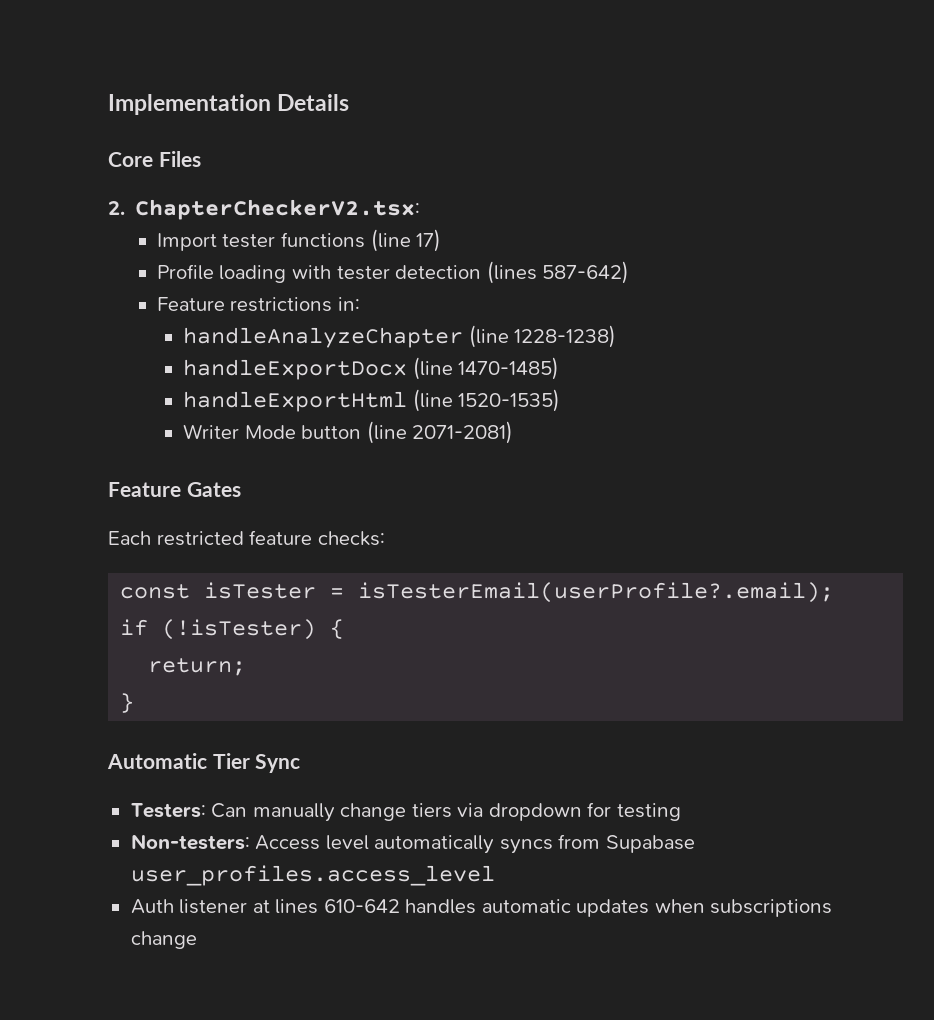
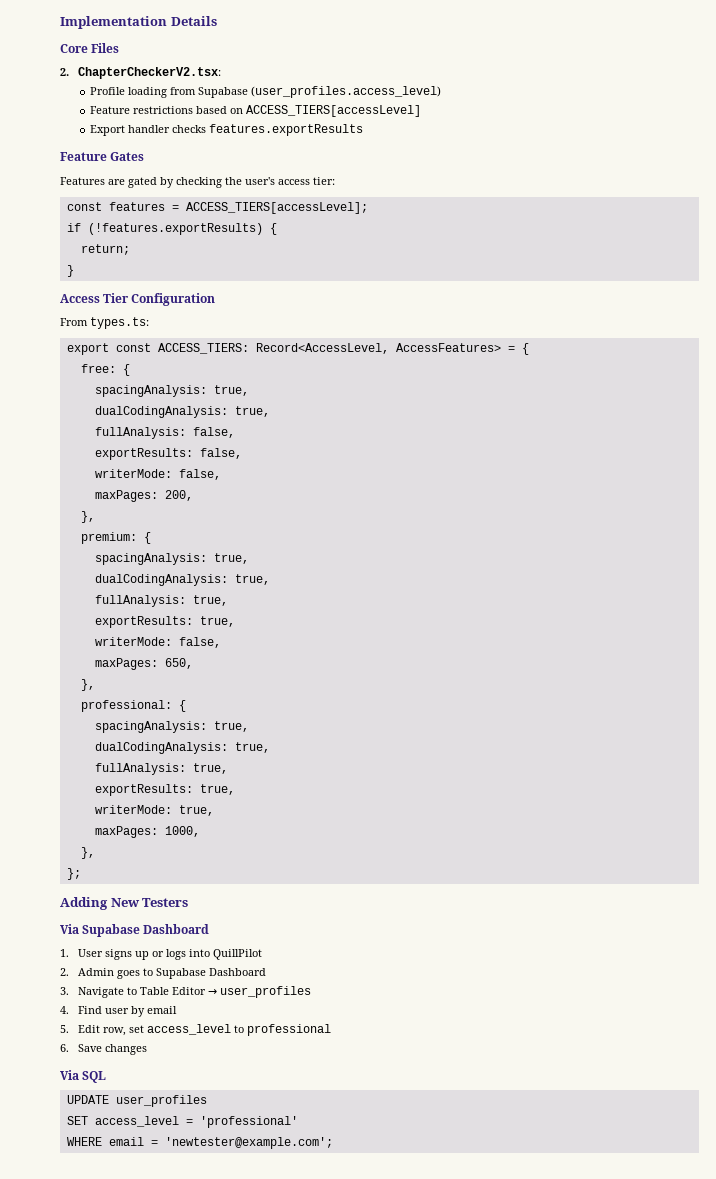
[156,229,442,252] [156,261,630,284] [156,297,361,312] [183,325,617,348] [183,357,560,380] [183,389,561,412] [183,421,514,444] [108,482,241,497] [108,530,385,546] [120,582,835,603] Import tester functions (line 17) // Profile loading with tester detection (lines 587-642) // Feature restrictions in: // handleAnalyzeChapter (line 1228-1238) // handleExportDocx (line 1470-1485) // handleExportHtml (line 1520-1535) // Writer Mode button (line 2071-2081) // Feature Gates // Each restricted feature checks: // const isTester = isTesterEmail(userProfile?.email); -> [90,86,442,98] [90,105,422,117] [90,124,364,136] [60,152,145,161] [60,177,335,188] [66,202,368,214] Profile loading from Supabase (user_profiles.access_level) // Feature restrictions based on ACCESS_TIERS[accessLevel] // Export handler checks features.exportResults // Feature Gates // Features are gated by checking the user's access tier: // const features = ACCESS_TIERS[accessLevel];
[162,619,317,640] (!isTester) -> [87,223,263,235] (!features.exportResults)
[107,753,301,773] [130,802,681,822] [130,834,695,854] [130,865,495,886] [130,899,833,917] [130,931,197,949] Automatic Tier Sync // Testers: Can manually change tiers via dropdown for testing // Non-testers: Access level automatically syncs from Supabase user_profiles.access_level // Auth listener at lines 610-642 handles automatic updates when subscriptions change -> [60,293,216,306] [60,317,149,329] [66,343,529,355] [80,364,130,376] [94,385,249,397] [94,406,270,418] [94,427,235,439] [94,448,242,460] [94,469,221,480] [94,490,193,502] [80,511,95,523] [80,532,151,544] [94,553,249,565] [94,574,270,586] [94,595,228,607] [94,616,235,628] [94,637,221,648] [94,658,193,670] [80,679,95,691] [80,700,186,712] [94,721,249,733] [94,742,270,754] [94,763,228,775] [94,784,235,796] [94,805,214,816] [94,826,200,838] [80,847,95,859] [66,868,81,880] [60,897,189,910] [60,924,210,937] [60,949,262,960] [60,968,266,979] [60,986,311,998] [60,1006,177,1017] [60,1024,331,1036] [60,1044,147,1055] [60,1070,107,1083] [66,1095,207,1107] [66,1116,298,1128] [66,1137,333,1149] Access Tier Configuration // From types.ts: // export const ACCESS_TIERS: Record<AccessLevel, AccessFeatures> = { // free: { // spacingAnalysis: true, // dualCodingAnalysis: true, // fullAnalysis: false, // exportResults: false, // writerMode: false, // maxPages: 200, // }, // premium: { // spacingAnalysis: true, // dualCodingAnalysis: true, // fullAnalysis: true, // exportResults: true, // writerMode: false, // maxPages: 650, // }, // professional: { // spacingAnalysis: true, // dualCodingAnalysis: true, // fullAnalysis: true, // exportResults: true, // writerMode: true, // maxPages: 1000, // }, // }; // Adding New Testers // Via Supabase Dashboard // 1. User signs up or logs into QuillPilot // 2. Admin goes to Supabase Dashboard // 3. Navigate to Table Editor → user_profiles // 4. Find user by email // 5. Edit row, set access_level to professional // 6. Save changes // Via SQL // UPDATE user_profiles // SET access_level = 'professional' // WHERE email = 'newtester@example.com';

